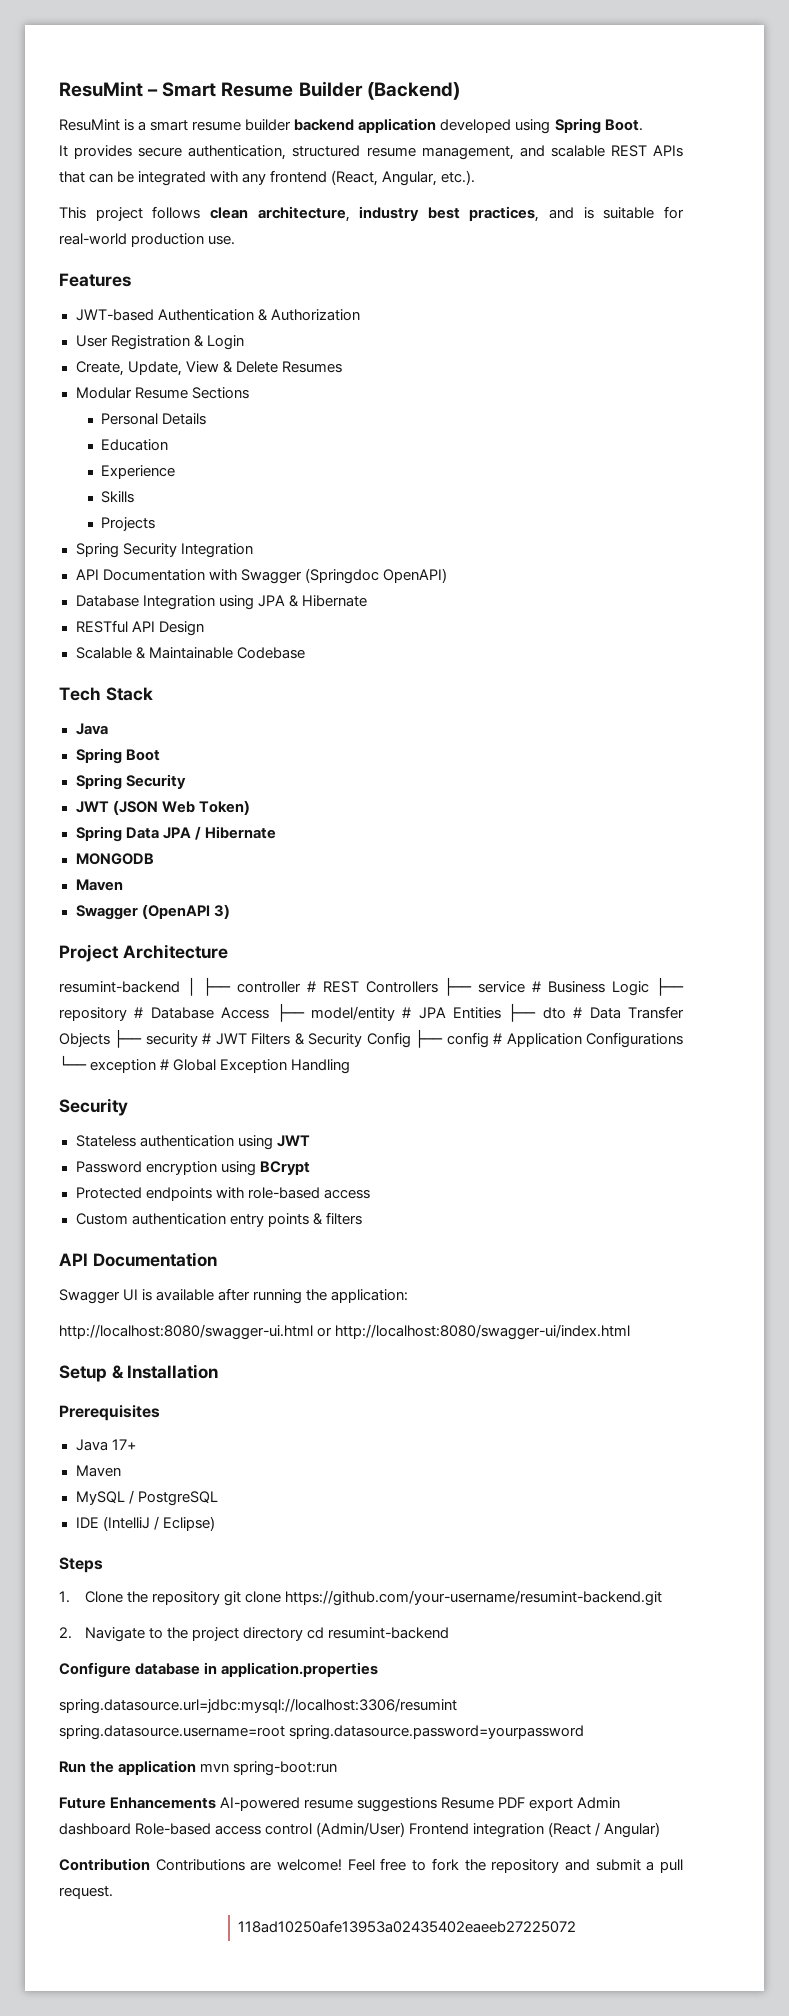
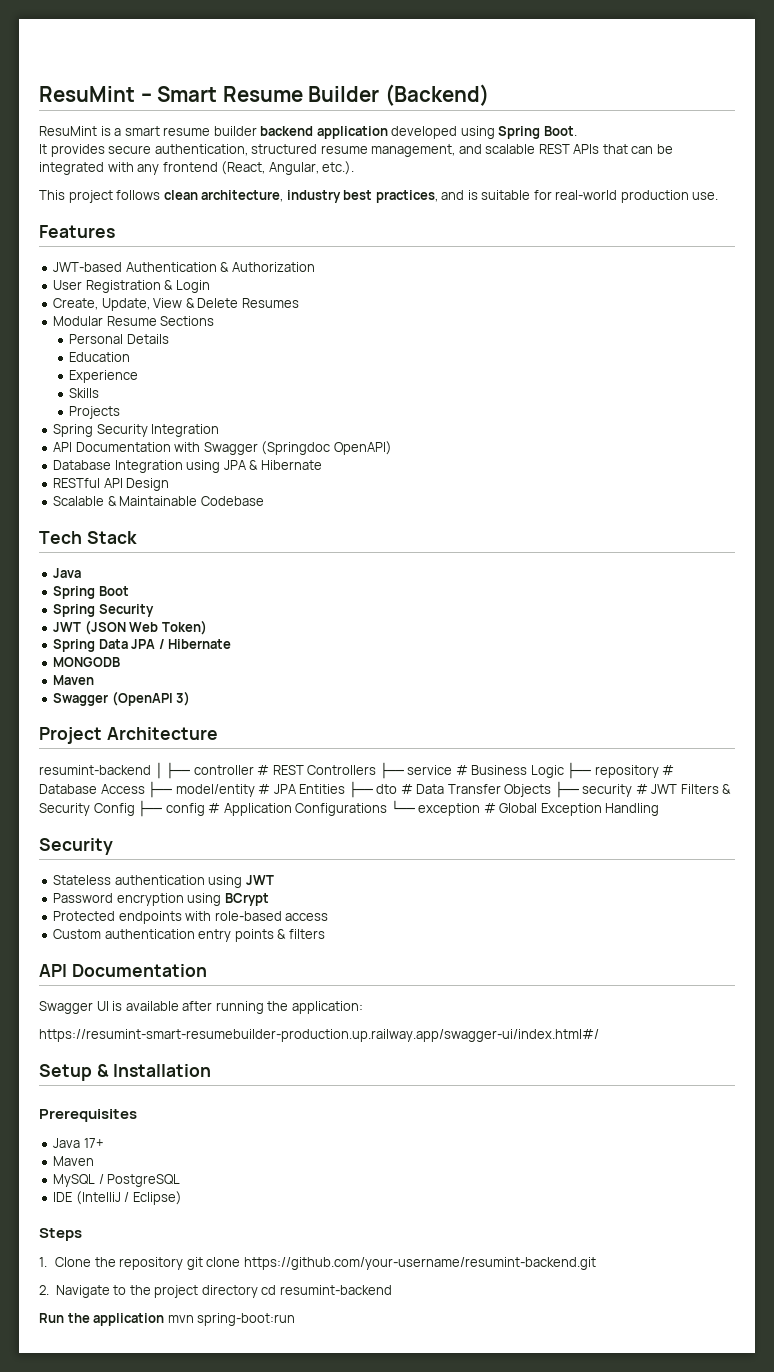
[59,1324,631,1340] http://localhost:8080/swagger-ui.html or http://localhost:8080/swagger-ui/index.html -> [39,1029,599,1042] https://resumint-smart-resumebuilder-production.up.railway.app/swagger-ui/index.html#/
[59,1662,379,1678] [59,1698,457,1714] [59,1725,585,1740] // Configure database in application.properties // spring.datasource.url=jdbc:mysql://localhost:3306/resumint spring.datasource.username=root spring.datasource.password=yourpassword -> (392, 1290) none
[59,1797,621,1812] [59,1822,661,1838] [59,1858,684,1873] [59,1886,113,1899] [238,1920,577,1933] // Future Enhancements AI-powered resume suggestions Resume PDF export Admin dashboard Role-based access control (Admin/User) Frontend integration (React / Angular) // Contribution Contributions are welcome! Feel free to fork the repository and submit a pull request. // 118ad10250afe13953a02435402eaeeb27225072 -> (296, 1319) none

